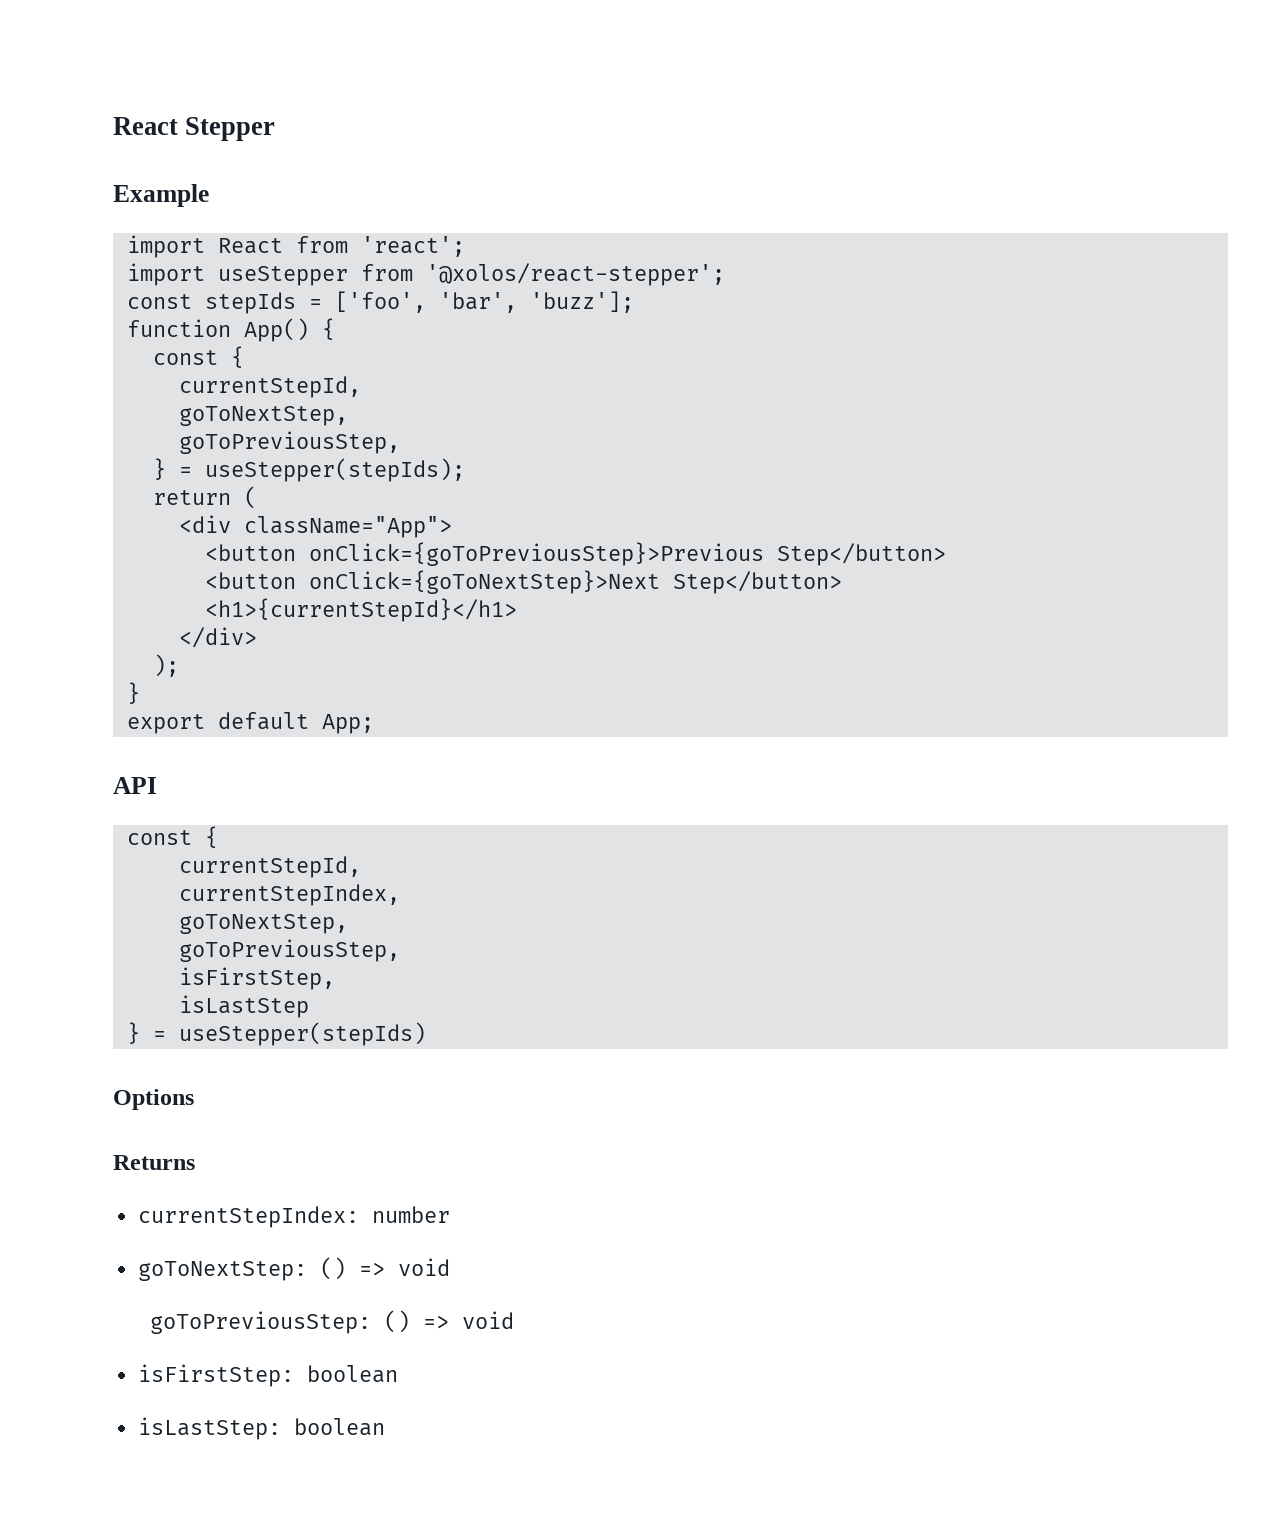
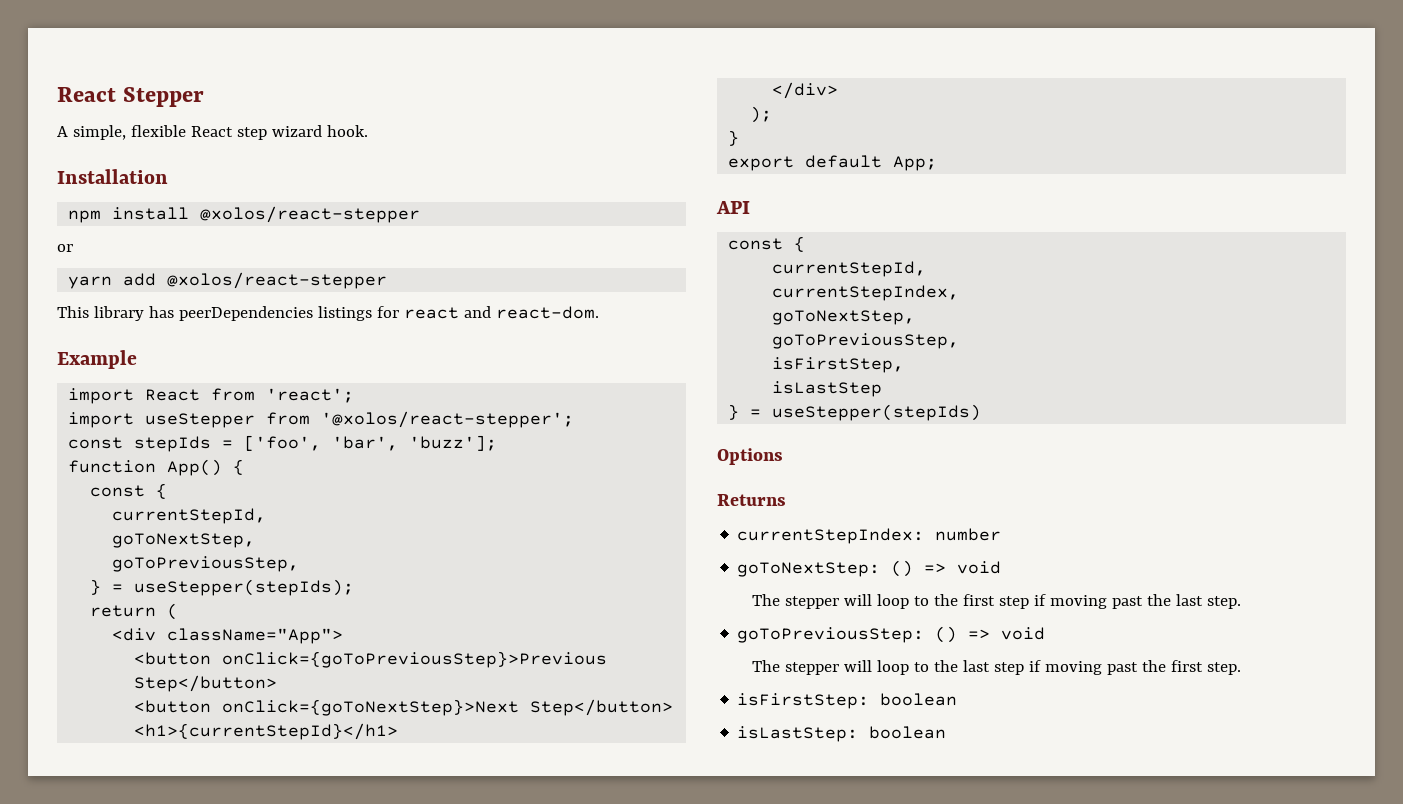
(276, 129) none -> [57,125,368,140] [57,169,168,184] [68,206,421,223] [57,244,73,252] [68,272,388,289] [57,306,599,321] // A simple, flexible React step wizard hook. // Installation // npm install @xolos/react-stepper // or // yarn add @xolos/react-stepper // This library has peerDependencies listings for react and react-dom.
[149,1310,514,1334] goToPreviousStep: () => void -> [751,594,1241,609] [737,626,1046,643] [751,660,1241,675] The stepper will loop to the first step if moving past the last step. // goToPreviousStep: () => void // The stepper will loop to the last step if moving past the first step.

